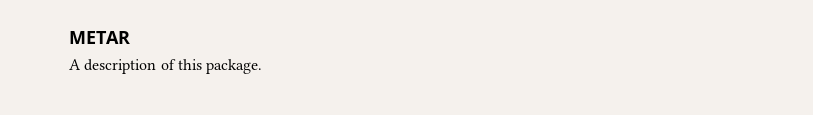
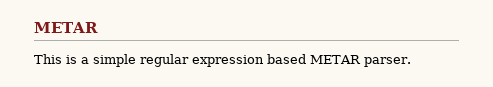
[69,59,263,74] A description of this package. -> [34,54,411,67] This is a simple regular expression based METAR parser.

